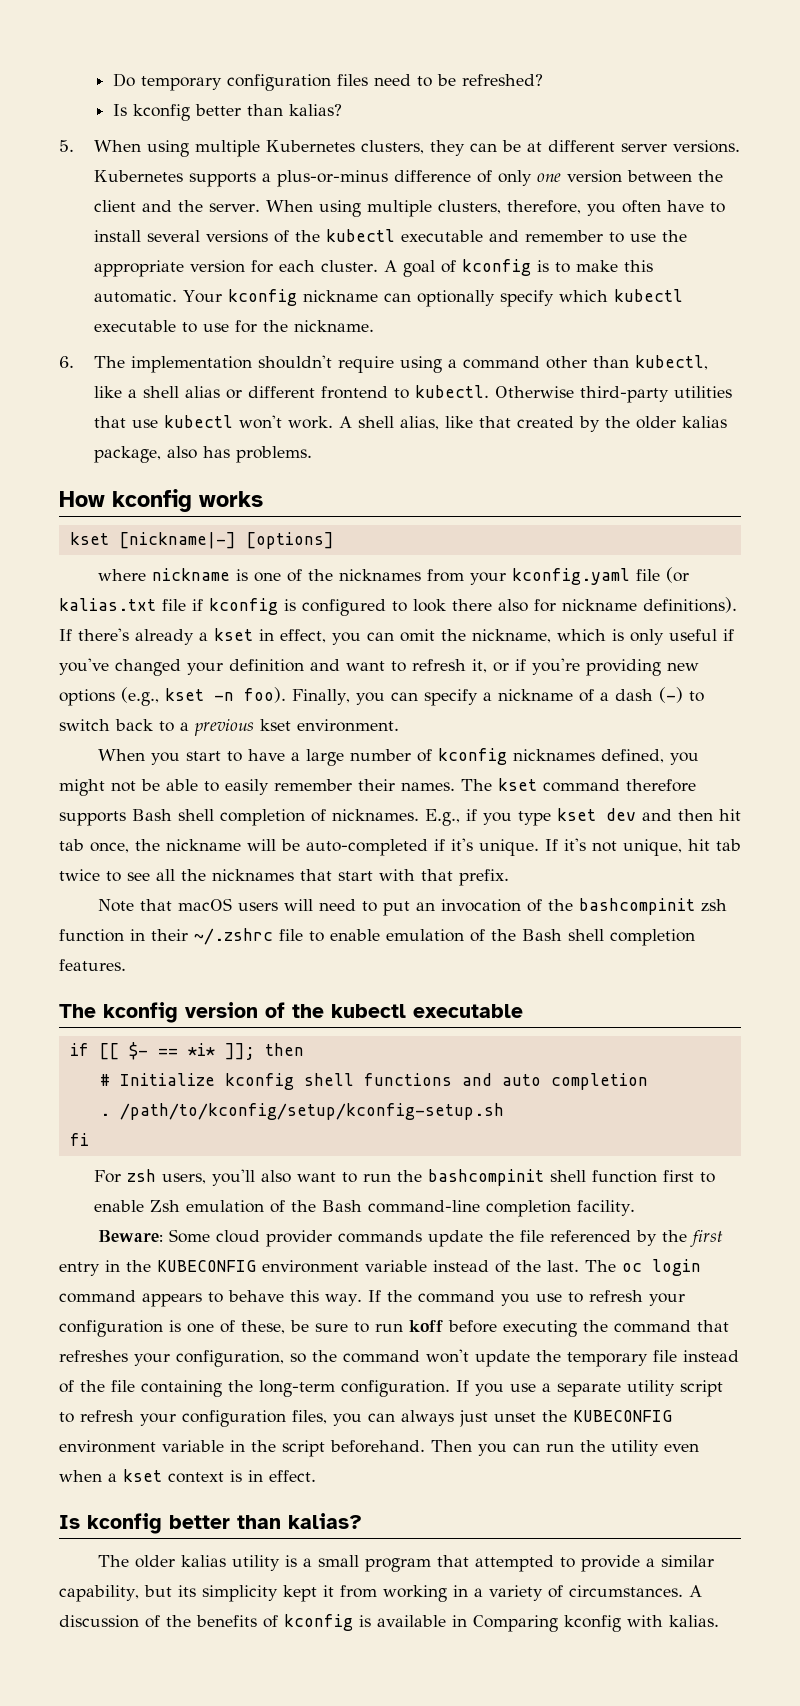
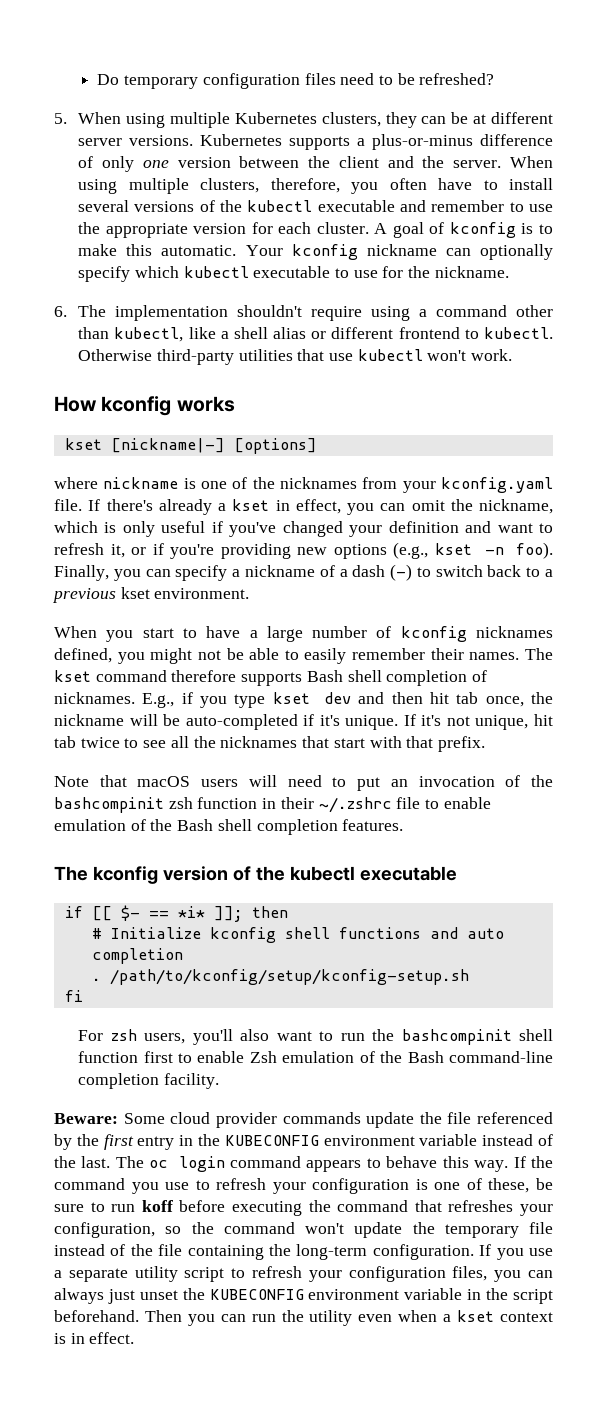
[112,104,342,121] // Is kconfig better than kalias? -> (495, 79) none
[338,416,727,432] [93,446,312,463] A shell alias, like that created by the older kalias package, also has problems. -> (513, 355) none
[636,567,690,583] [59,597,737,616] file (or kalias.txt file if kconfig is configured to look there also for nickname definitions). -> [54,499,82,511] file.
[59,1513,362,1534] [98,1555,715,1572] [59,1585,702,1602] [59,1614,719,1632] // Is kconfig better than kalias? // The older kalias utility is a small program that attempted to provide a similar capability, but its simplicity kept it from working in a variety of circumstances. A discussion of the benefits of kconfig is available in Comparing kconfig with kalias. -> (135, 1338) none

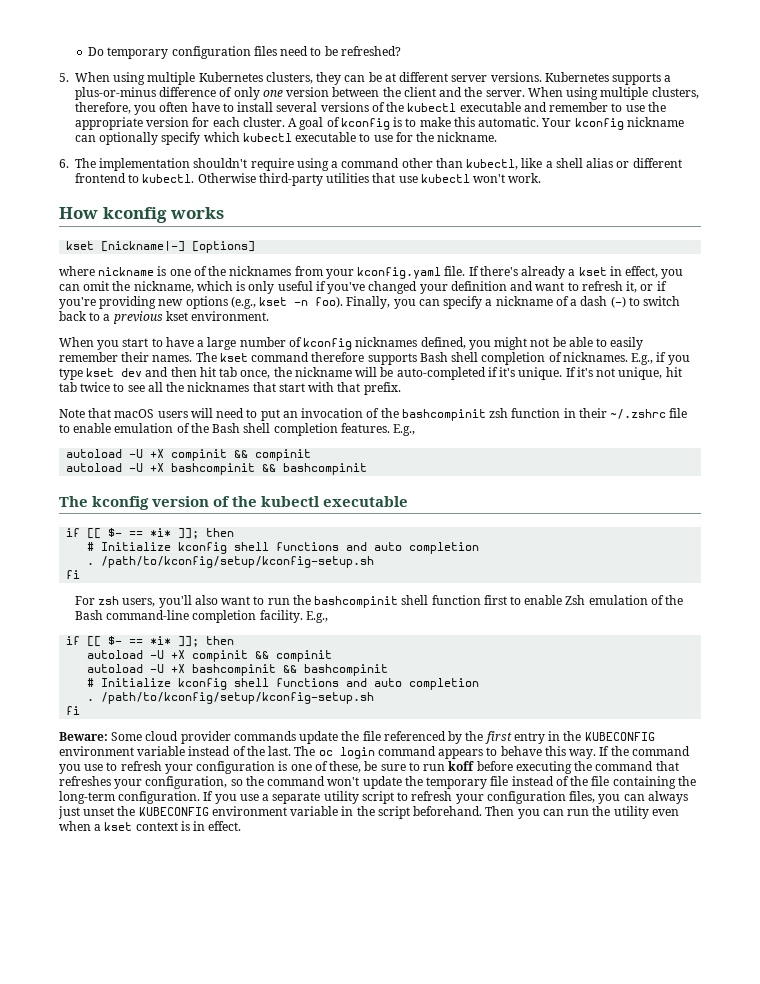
(404, 825) none -> [393,424,416,436] [66,449,312,461] [66,463,368,475] E.g., // autoload -U +X compinit && compinit // autoload -U +X bashcompinit && bashcompinit
(219, 1081) none -> [305,611,328,623] [66,636,235,647] [87,650,333,662] [87,664,389,676] [87,678,480,690] [87,692,375,704] [66,706,81,715] E.g., // if [[ $- == *i* ]]; then // autoload -U +X compinit && compinit // autoload -U +X bashcompinit && bashcompinit // # Initialize kconfig shell functions and auto completion // . /path/to/kconfig/setup/kconfig-setup.sh // fi

